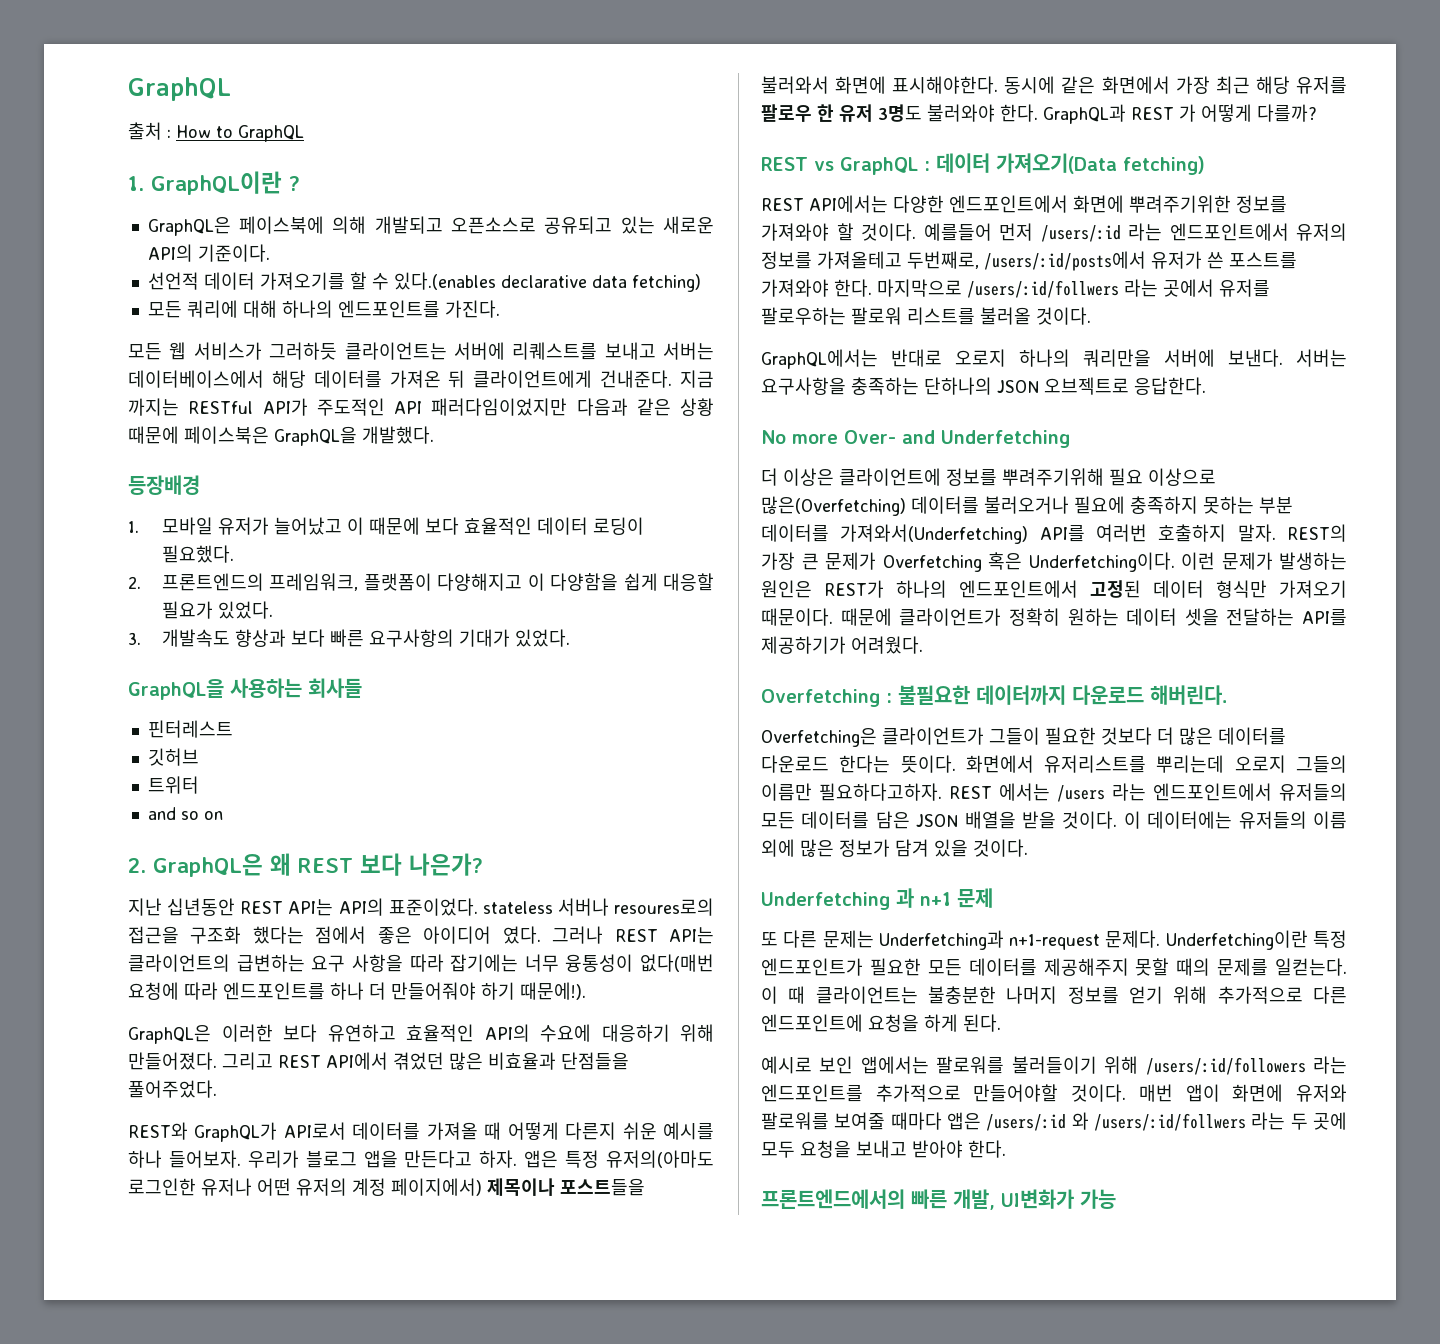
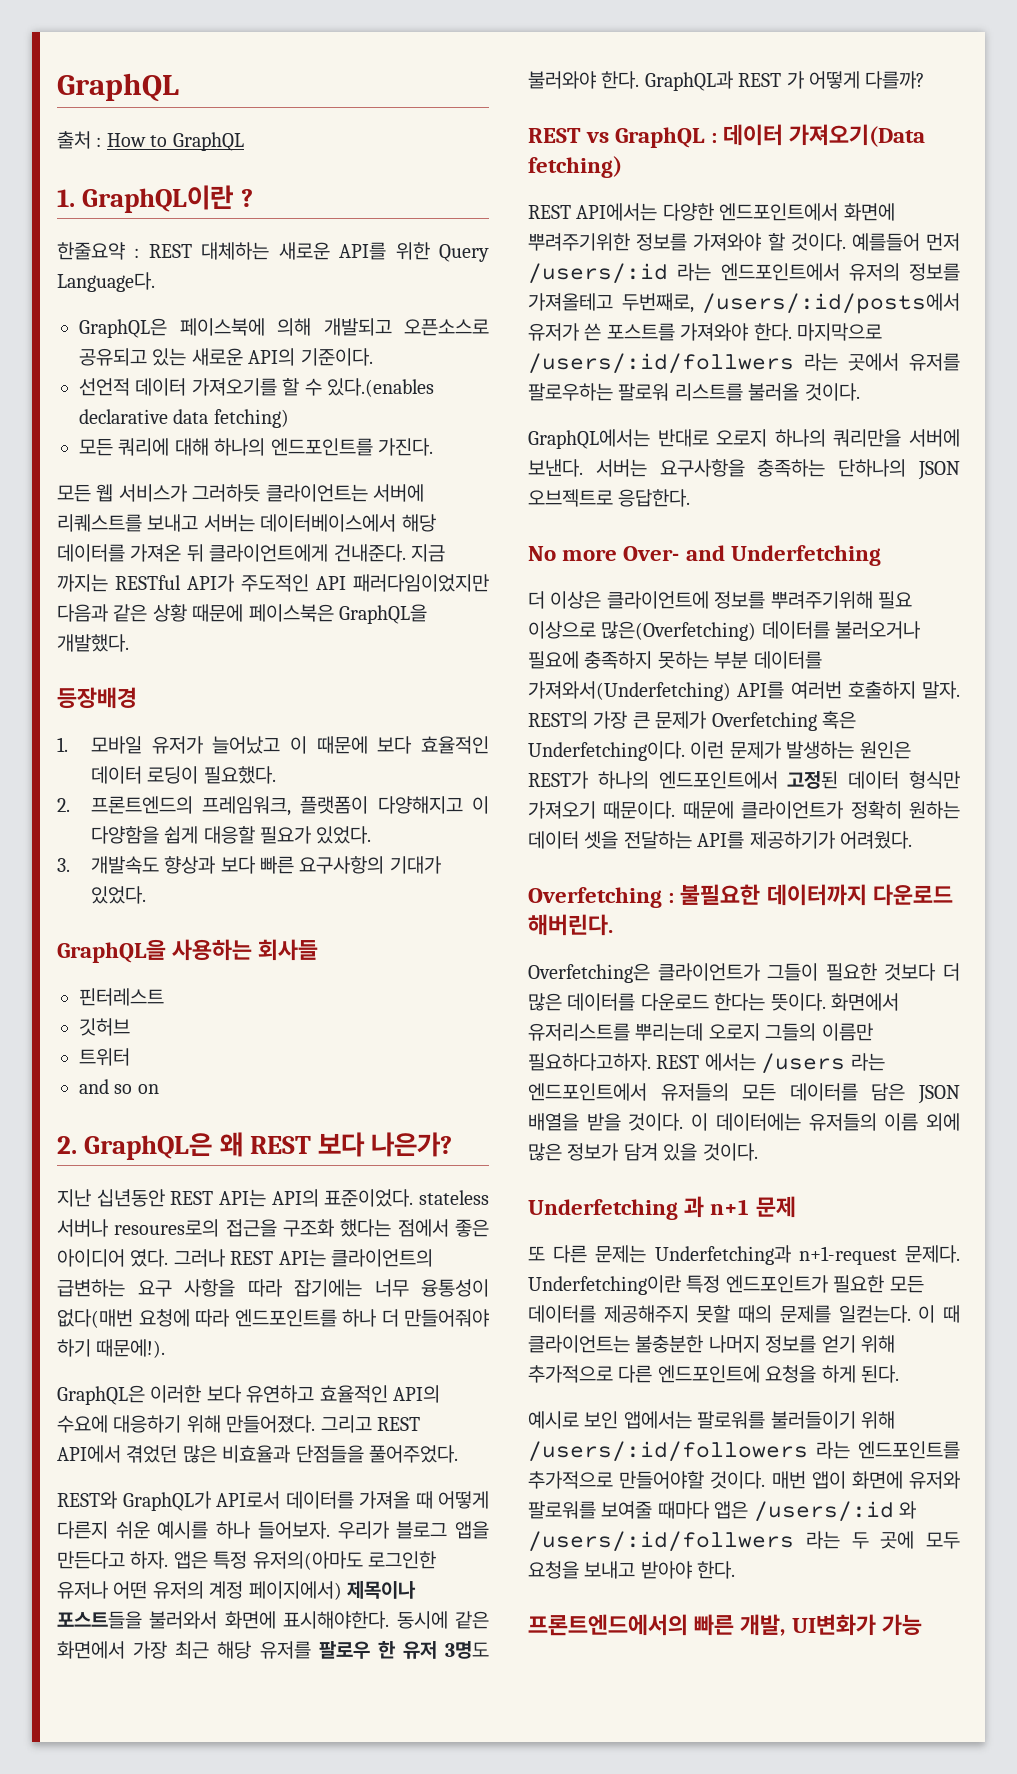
(300, 183) none -> [57,242,489,262] [57,272,155,292] // 한줄요약 : REST 대체하는 새로운 API를 위한 Query Language다.

